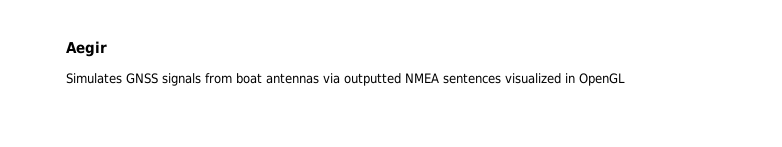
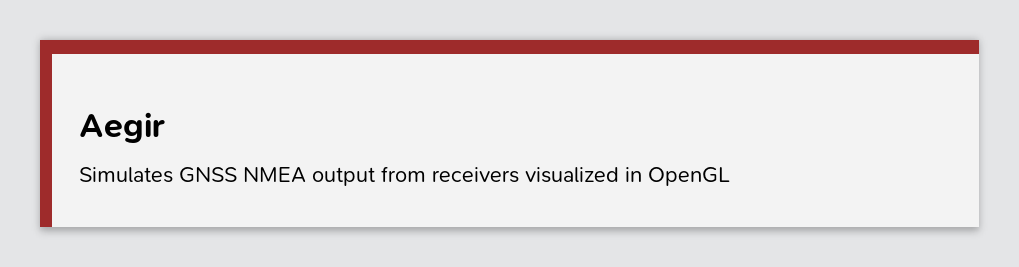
[162,73,501,86] signals from boat antennas via outputted NMEA sentences -> [243,166,519,186] NMEA output from receivers

